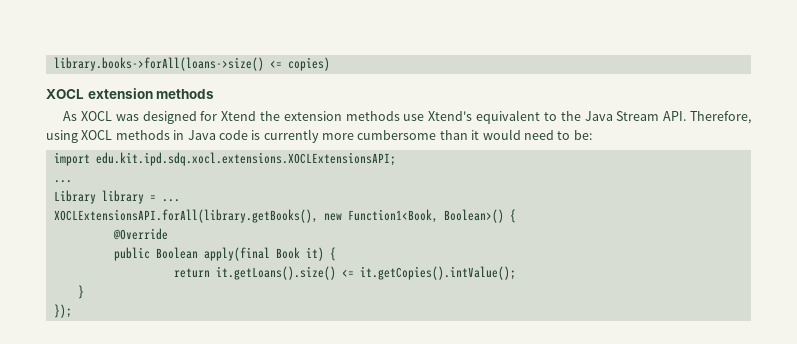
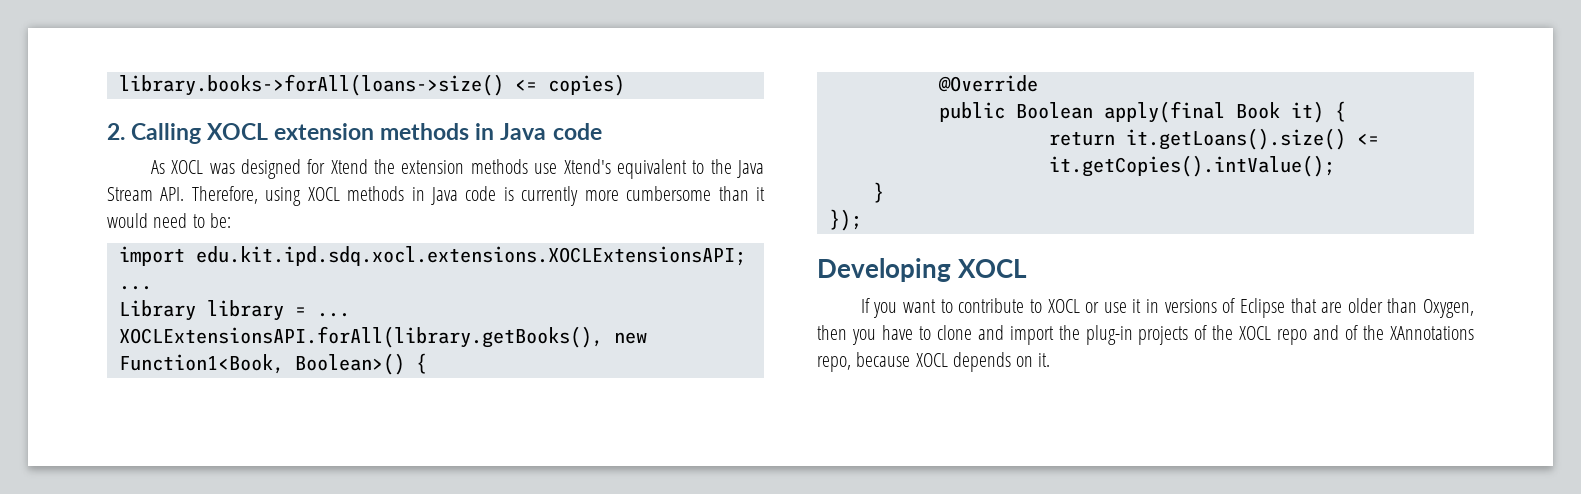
(330, 64) none -> [107,123,202,144] 2. Calling
(215, 94) none -> [475,123,602,140] in Java code
(72, 311) none -> [817,258,1028,282] [860,298,1474,318] [817,325,1474,345] [817,352,1051,372] // Developing XOCL // If you want to contribute to XOCL or use it in versions of Eclipse that are older than Oxygen, then you have to clone and import the plug-in projects of the XOCL repo and of the XAnnotations repo, because XOCL depends on it.

